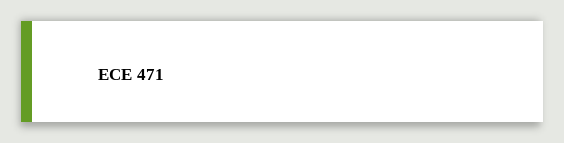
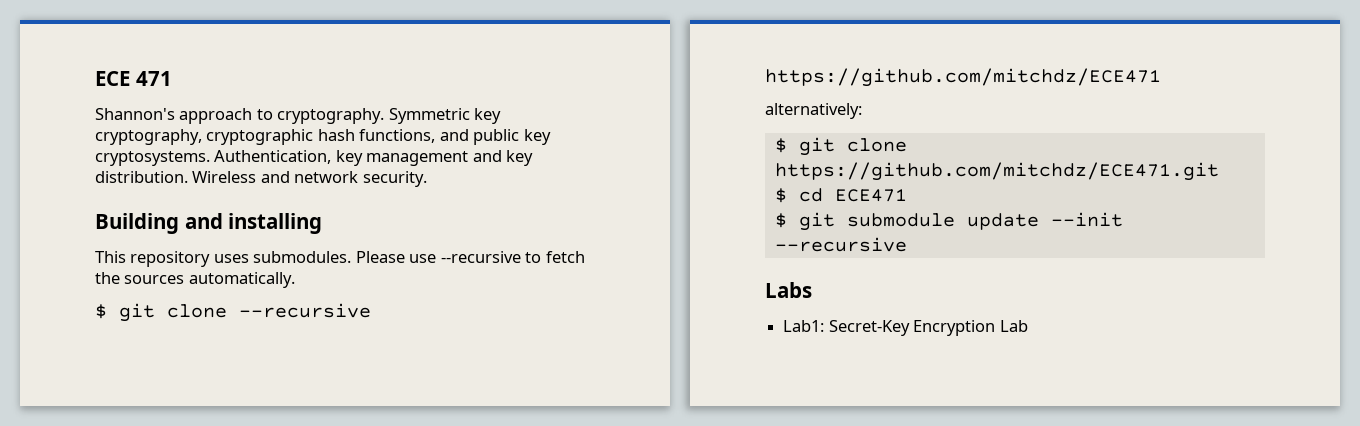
(164, 74) none -> [95,108,502,124] [95,129,551,145] [95,150,534,166] [95,171,427,187] [95,213,323,234] [95,251,585,267] [95,272,295,288] [95,303,371,322] [765,68,1161,87] [765,103,862,119] [774,137,907,156] [774,162,1219,181] [774,188,907,203] [774,212,1123,231] [774,237,907,252] [765,282,812,298] [783,320,1028,336] // Shannon's approach to cryptography. Symmetric key cryptography, cryptographic hash functions, and public key cryptosystems. Authentication, key management and key distribution. Wireless and network security. // Building and installing // This repository uses submodules. Please use --recursive to fetch the sources automatically. // $ git clone --recursive https://github.com/mitchdz/ECE471 // alternatively: // $ git clone https://github.com/mitchdz/ECE471.git // $ cd ECE471 // $ git submodule update --init --recursive // Labs // Lab1: Secret-Key Encryption Lab

